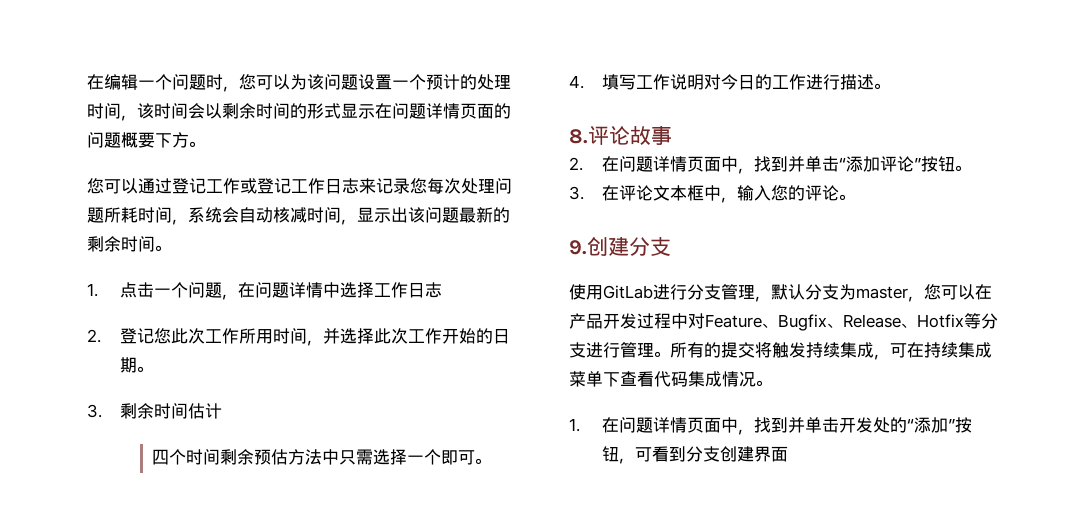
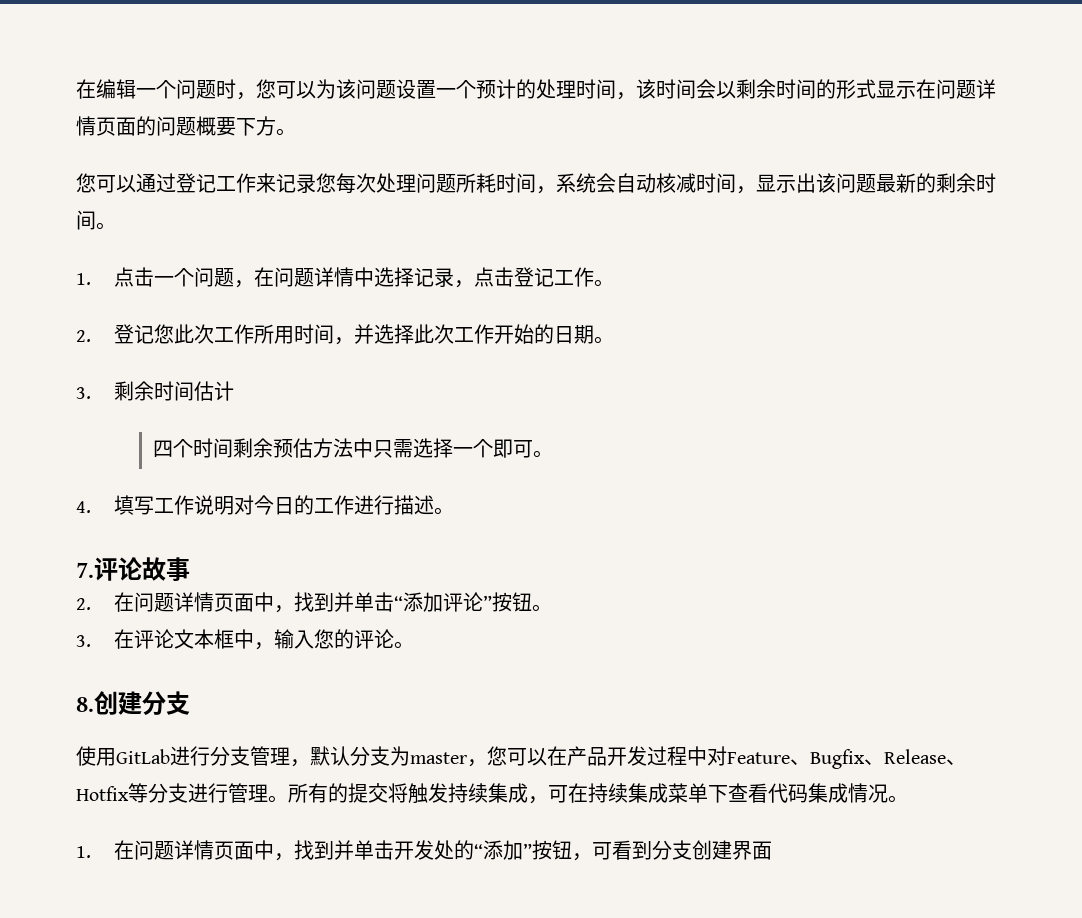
[240,178,359,194] 或登记工作日志 -> (256, 183) none
[373,282,442,298] 工作日志 -> [414,267,615,288] 记录，点击登记工作。
[569,129,588,144] 8. -> [76,562,94,578] 7.
[569,240,587,255] 9. -> [76,697,94,712] 8.

